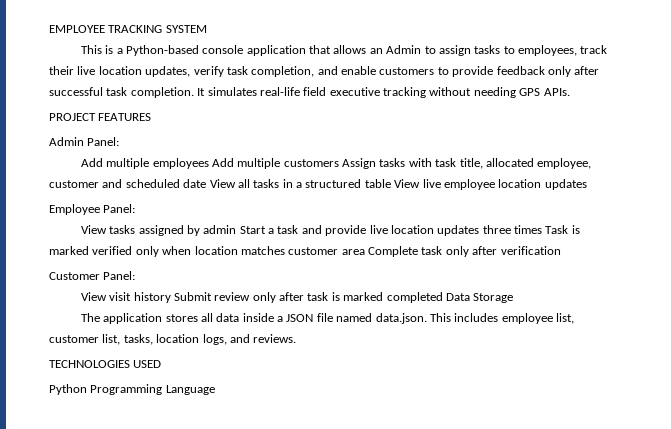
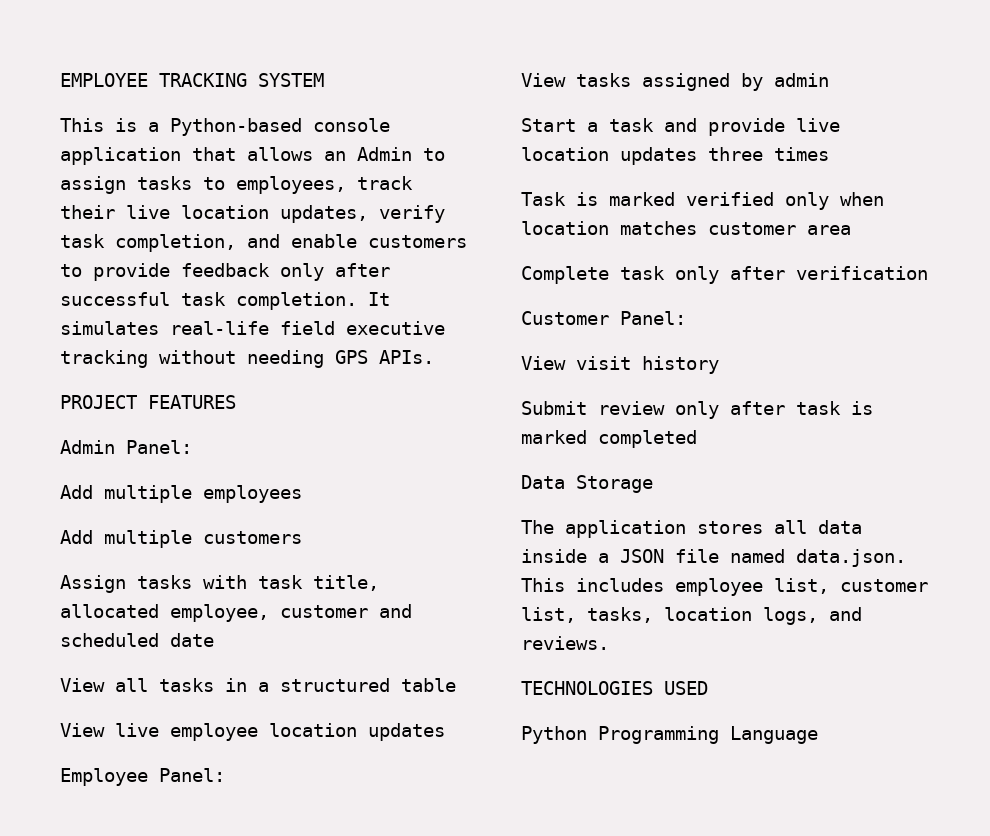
(209, 163) none -> (302, 494) //
(339, 163) none -> (302, 537) //
(207, 183) none -> (214, 640) //
(391, 183) none -> (456, 685) //
(237, 229) none -> (829, 80) //
(543, 229) none -> (829, 154) //
(365, 252) none -> (851, 230) //
(171, 297) none -> (719, 365) //
(443, 297) none -> (697, 439) //

